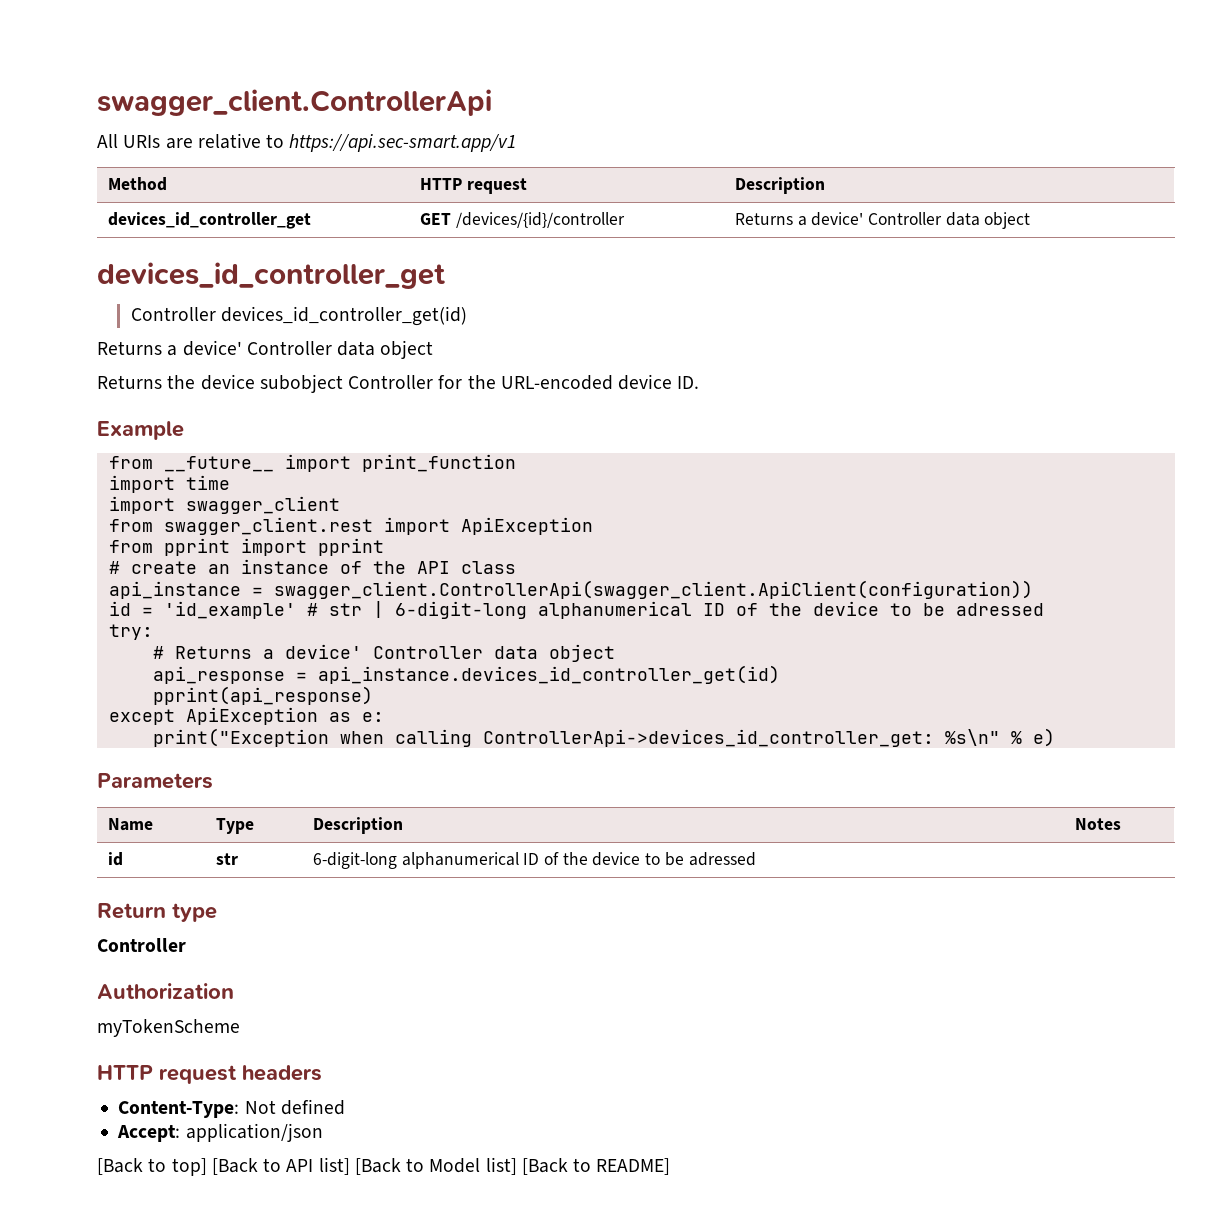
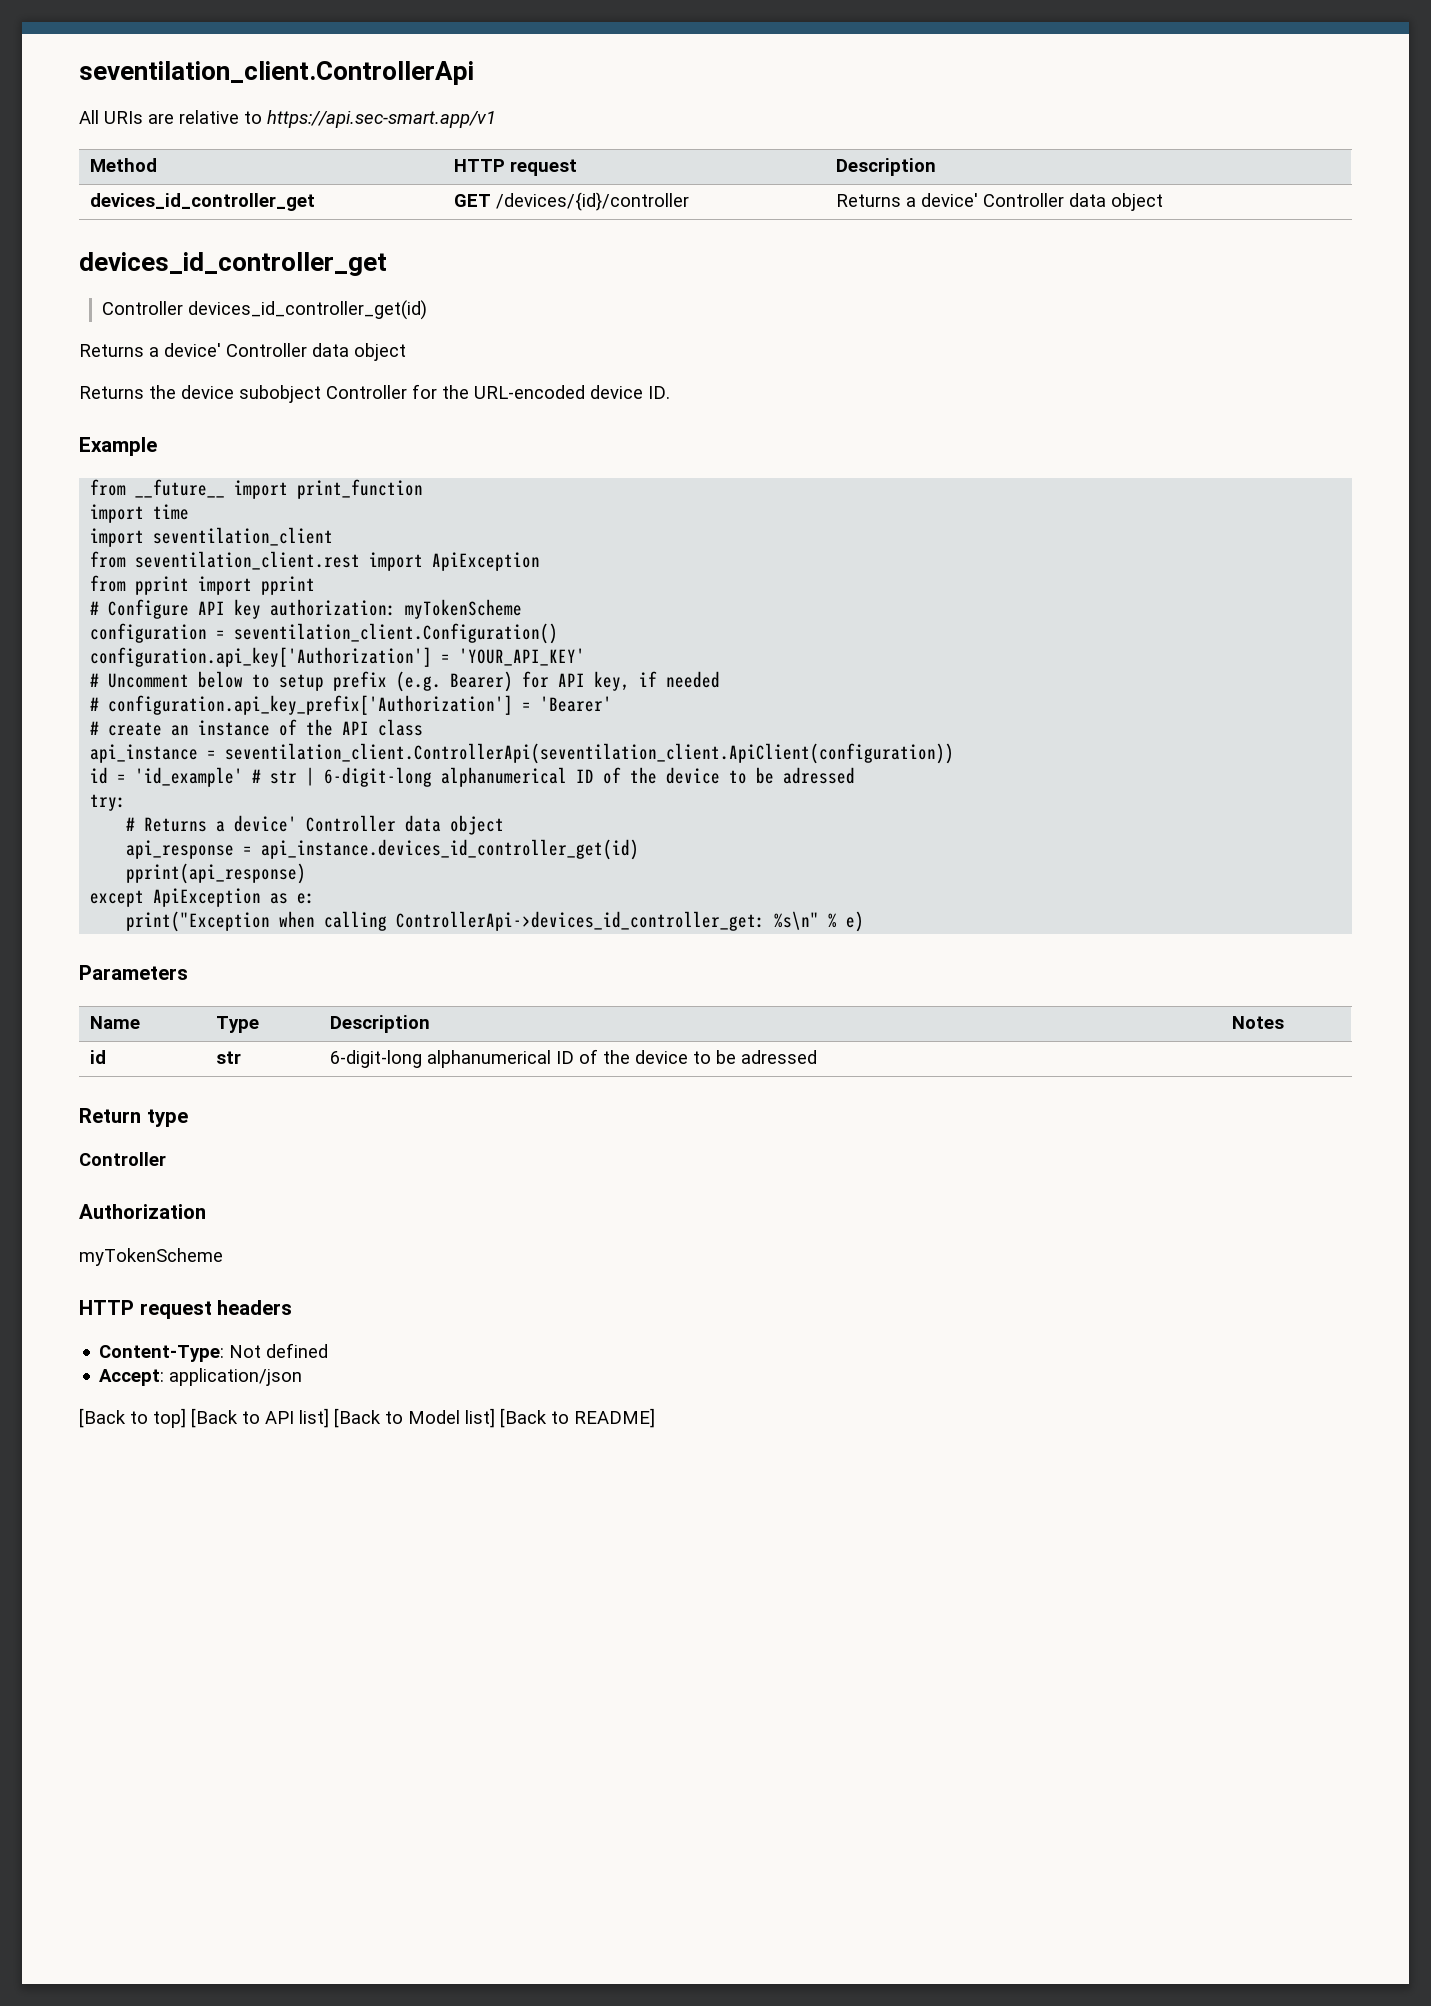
[97,89,492,116] swagger_client.ControllerApi -> [79,61,474,85] seventilation_client.ControllerApi
[185,496,340,514] [108,517,373,535] swagger_client // from swagger_client.rest -> [153,527,334,546] [90,551,361,570] seventilation_client // from seventilation_client.rest
(384, 547) none -> [90,599,523,619] [90,623,559,644] [90,647,586,667] [90,671,721,692] [90,695,613,715] // # Configure API key authorization: myTokenScheme // configuration = seventilation_client.Configuration() // configuration.api_key['Authorization'] = 'YOUR_API_KEY' // # Uncomment below to setup prefix (e.g. Bearer) for API key, if needed // # configuration.api_key_prefix['Authorization'] = 'Bearer'
[273,580,1033,599] swagger_client.ControllerApi(swagger_client.ApiClient(configuration)) -> [225,743,955,764] seventilation_client.ControllerApi(seventilation_client.ApiClient(configuration))

